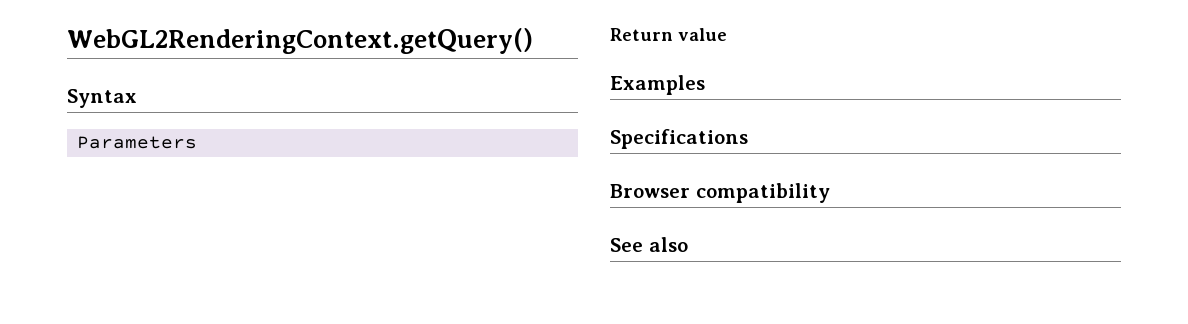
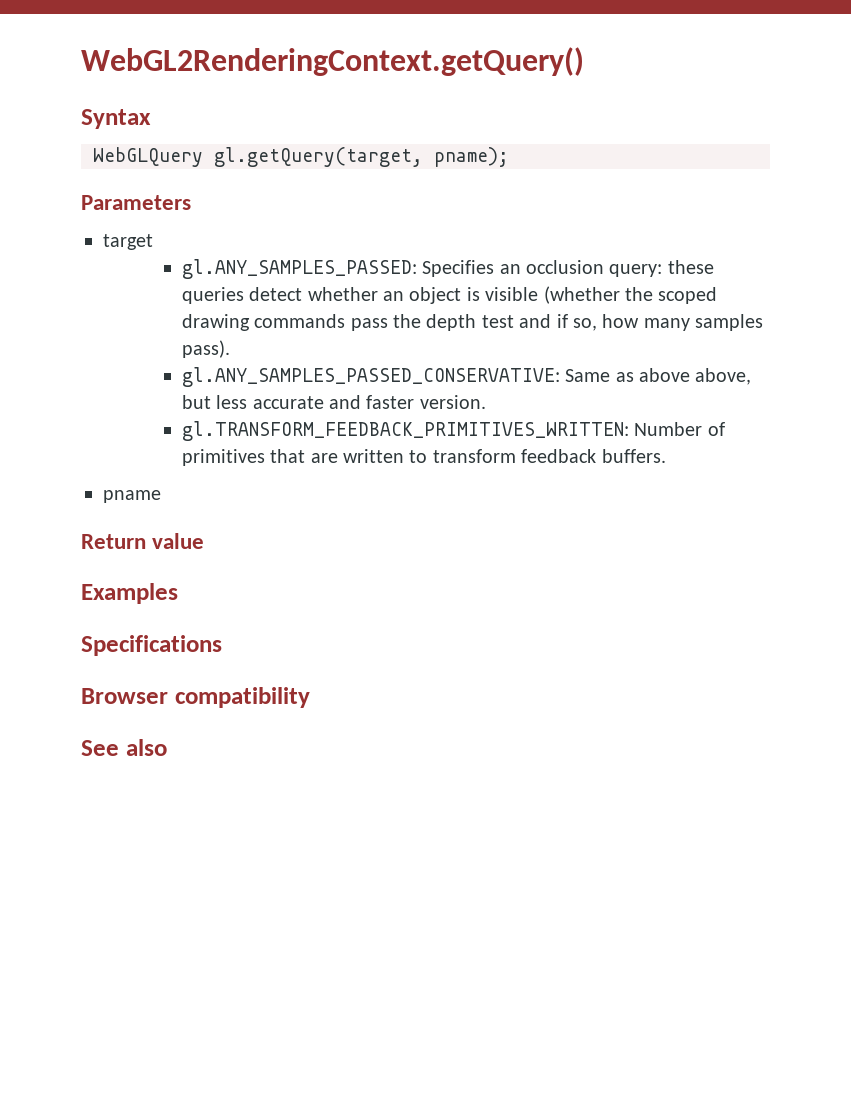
[76,136,197,149] Parameters -> [93,147,509,167] [81,195,191,210] [103,234,153,250] [181,259,714,279] [181,286,718,304] [181,314,764,331] [181,340,230,358] [181,367,752,387] [181,395,486,409] [181,421,725,441] [181,449,666,466] [103,490,161,503] WebGLQuery gl.getQuery(target, pname); // Parameters // target // gl.ANY_SAMPLES_PASSED: Specifies an occlusion query: these queries detect whether an object is visible (whether the scoped drawing commands pass the depth test and if so, how many samples pass). // gl.ANY_SAMPLES_PASSED_CONSERVATIVE: Same as above above, but less accurate and faster version. // gl.TRANSFORM_FEEDBACK_PRIMITIVES_WRITTEN: Number of primitives that are written to transform feedback buffers. // pname

